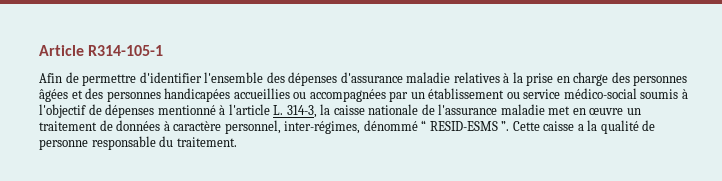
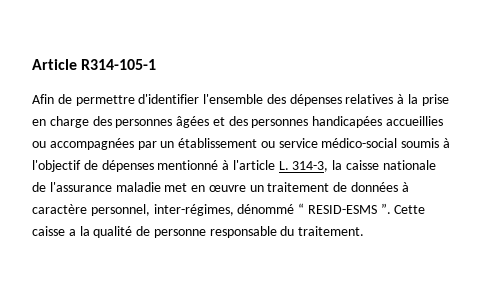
[340,72,451,83] d'assurance maladie -> (342, 100) none

